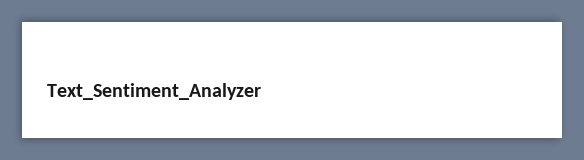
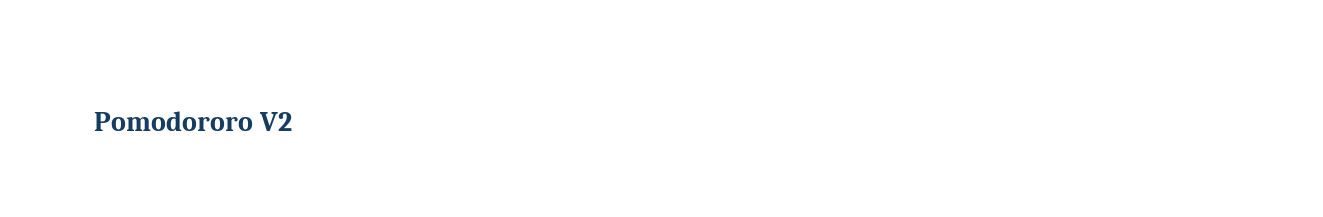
[47,83,261,100] Text_Sentiment_Analyzer -> [94,111,293,131] Pomodororo V2

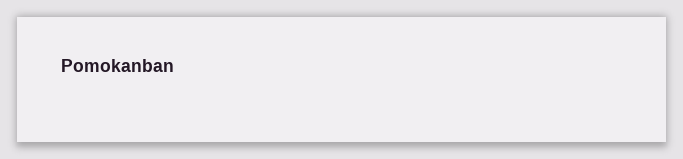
[94,111,293,131] Pomodororo V2 -> [61,59,174,72] Pomokanban

